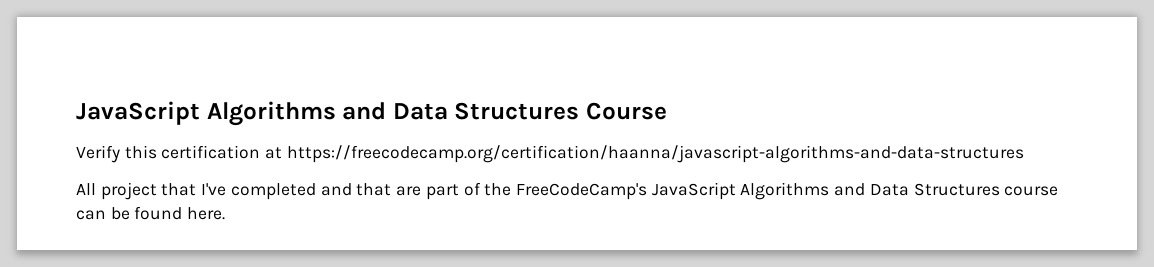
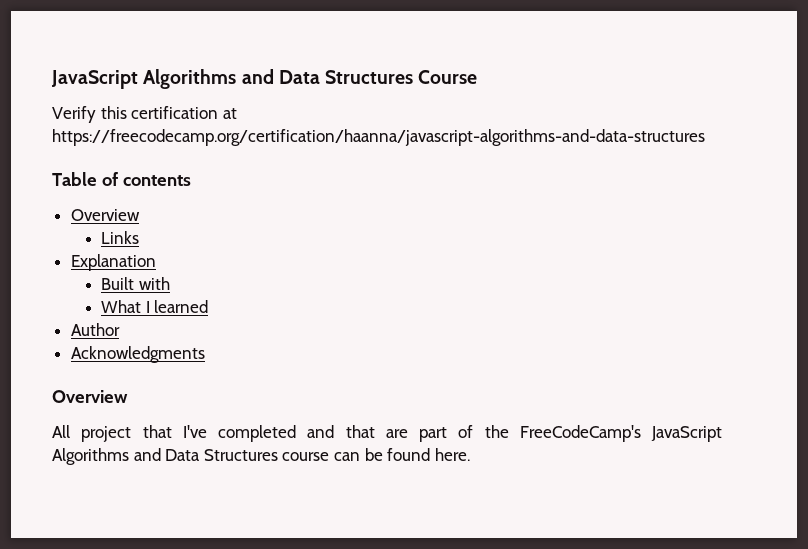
(1024, 154) none -> [52,172,191,186] [70,209,140,221] [101,231,140,244] [70,254,156,271] [101,277,170,290] [101,300,209,313] [70,323,120,336] [70,346,205,363] [52,390,128,403] // Table of contents // Overview // Links // Explanation // Built with // What I learned // Author // Acknowledgments // Overview

